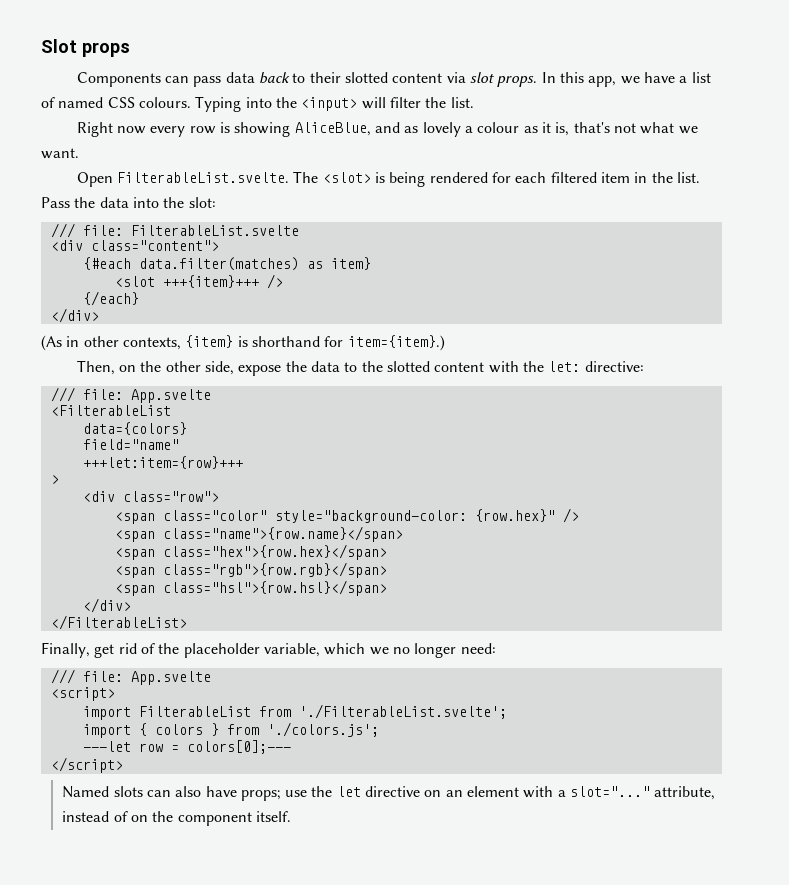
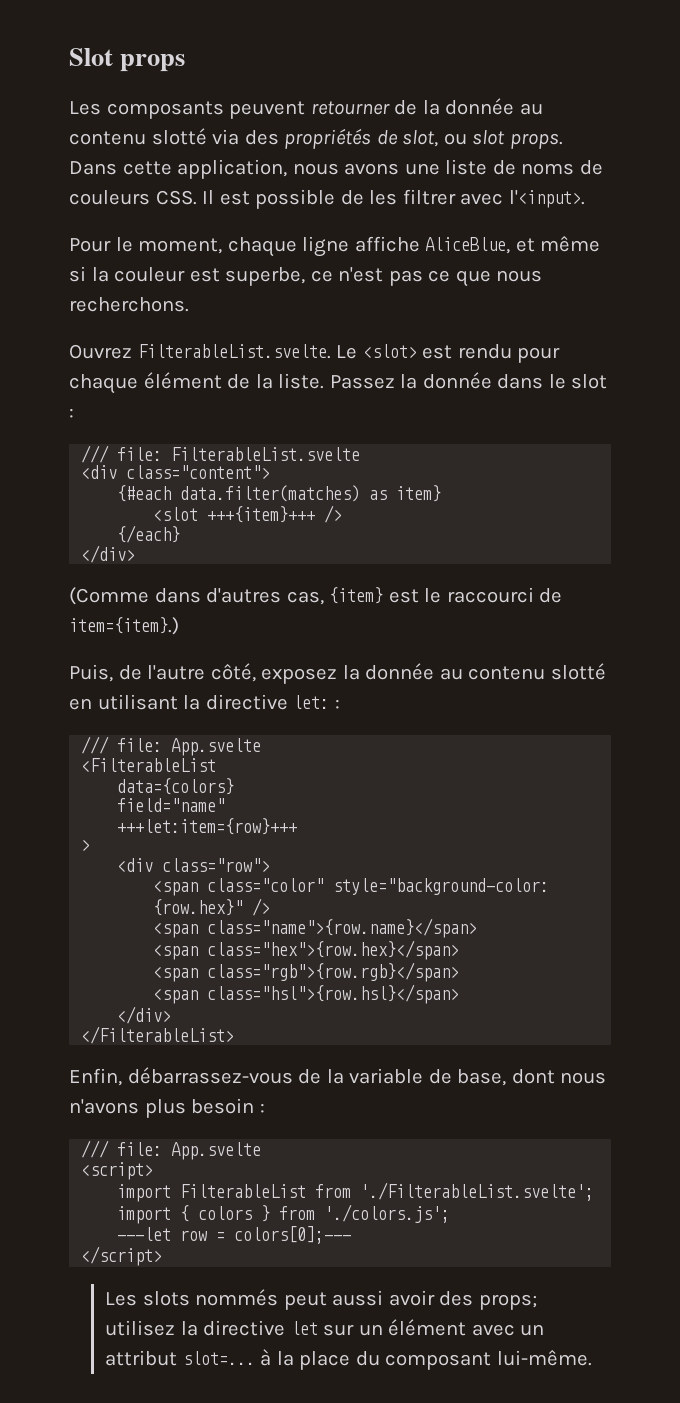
[76,72,711,87] [41,96,474,112] [76,122,698,137] [41,148,79,159] [76,171,701,187] [41,197,216,208] Components can pass data back to their slotted content via slot props. In this app, we have a list of named CSS colours. Typing into the <input> will filter the list. // Right now every row is showing AliceBlue, and as lovely a colour as it is, that's not what we want. // Open FilterableList.svelte. The <slot> is being rendered for each filtered item in the list. Pass the data into the slot: -> [69,98,543,119] [69,128,563,149] [69,159,603,179] [69,189,585,209] [69,235,601,257] [69,266,543,287] [69,297,189,312] [69,344,561,363] [69,372,608,394] [69,408,74,418] Les composants peuvent retourner de la donnée au contenu slotté via des propriétés de slot, ou slot props. Dans cette application, nous avons une liste de noms de couleurs CSS. Il est possible de les filtrer avec l'<input>. // Pour le moment, chaque ligne affiche AliceBlue, et même si la couleur est superbe, ce n'est pas ce que nous recherchons. // Ouvrez FilterableList.svelte. Le <slot> est rendu pour chaque élément de la liste. Passez la donnée dans le slot :
[41,335,445,351] [76,360,644,376] (As in other contexts, {item} is shorthand for item={item}.) // Then, on the other side, expose the data to the slotted content with the let: directive: -> [69,587,563,605] [69,617,179,635] [69,663,606,684] [69,694,340,710] (Comme dans d'autres cas, {item} est le raccourci de item={item}.) // Puis, de l'autre côté, exposez la donnée au contenu slotté en utilisant la directive let: :
[41,642,496,658] Finally, get rid of the placeholder variable, which we no longer need: -> [69,1067,607,1086] [69,1098,265,1118] Enfin, débarrassez-vous de la variable de base, dont nous n'avons plus besoin :
[62,786,716,801] [62,811,291,826] Named slots can also have props; use the let directive on an element with a slot="..." attribute, instead of on the component itself. -> [104,1289,537,1310] [104,1319,545,1336] [104,1349,592,1370] Les slots nommés peut aussi avoir des props; utilisez la directive let sur un élément avec un attribut slot=... à la place du composant lui-même.

